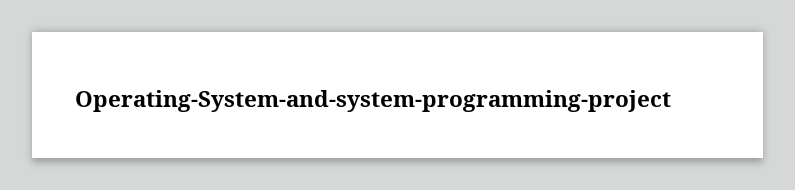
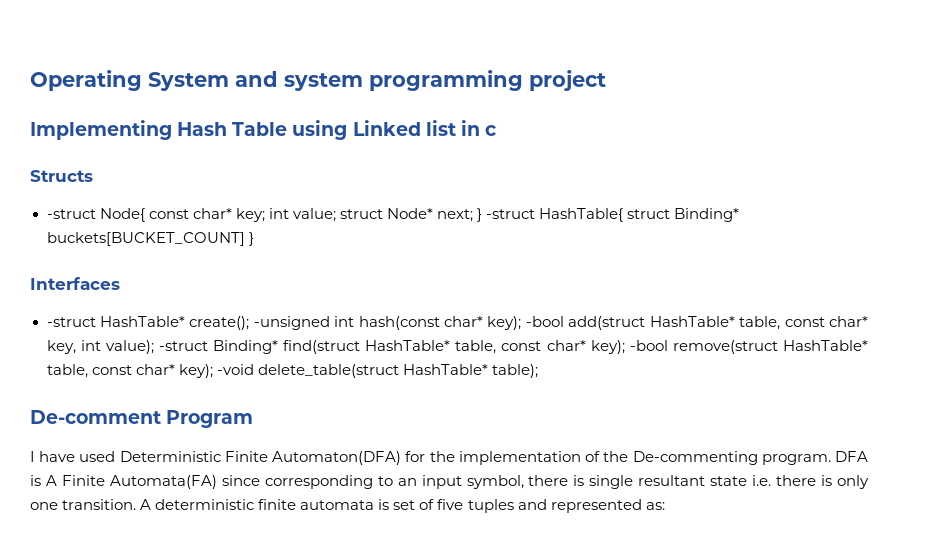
[75,90,671,112] Operating-System-and-system-programming-project -> [30,70,606,91] [30,120,496,140] [30,170,93,182] [46,208,740,222] [46,232,254,246] [30,277,120,290] [46,316,868,330] [46,340,869,354] [46,364,538,378] [30,410,254,428] [30,451,869,465] [30,475,870,489] [30,499,665,513] Operating System and system programming project // Implementing Hash Table using Linked list in c // Structs // -struct Node{ const char* key; int value; struct Node* next; } -struct HashTable{ struct Binding* buckets[BUCKET_COUNT] } // Interfaces // -struct HashTable* create(); -unsigned int hash(const char* key); -bool add(struct HashTable* table, const char* key, int value); -struct Binding* find(struct HashTable* table, const char* key); -bool remove(struct HashTable* table, const char* key); -void delete_table(struct HashTable* table); // De-comment Program // I have used Deterministic Finite Automaton(DFA) for the implementation of the De-commenting program. DFA is A Finite Automata(FA) since corresponding to an input symbol, there is single resultant state i.e. there is only one transition. A deterministic finite automata is set of five tuples and represented as:

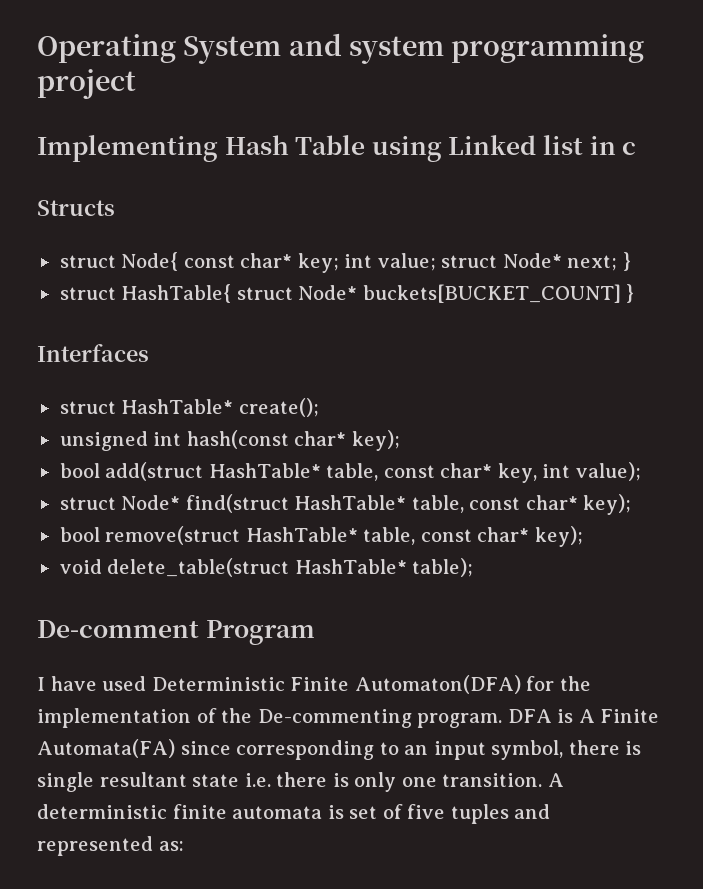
[46,209,96,219] -struct -> [59,255,116,268] struct
[486,209,536,219] -struct -> [59,287,116,300] // struct
[674,208,740,222] Binding* -> [298,285,358,300] Node*
[46,317,96,327] -struct -> [59,401,116,414] struct
[253,316,330,330] -unsigned -> [59,431,148,451] // unsigned
[525,316,564,327] -bool -> [59,463,100,478] // bool
[158,340,278,354] -struct Binding* -> [59,495,181,510] // struct Node*
[629,340,668,351] -bool -> [59,527,100,542] // bool
[216,364,254,375] -void -> [59,559,102,574] // void

